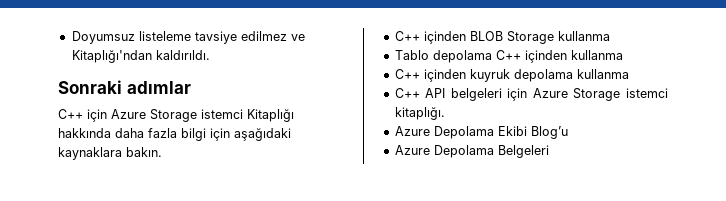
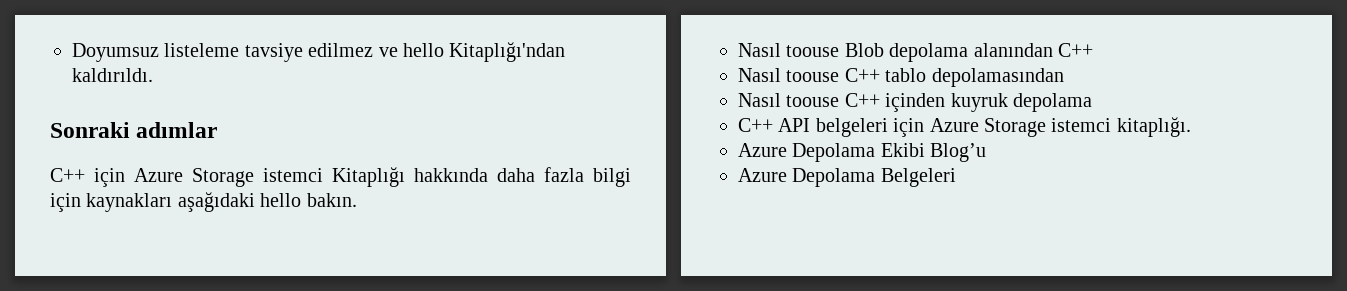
(305, 37) none -> [402,43,444,57] hello
[234,128,291,141] [58,147,162,160] [394,31,610,44] [394,50,623,63] aşağıdaki kaynaklara bakın. // C++ içinden BLOB Storage kullanma // Tablo depolama C++ içinden kullanma // -> [86,192,357,212] [738,43,1093,62] [738,68,1064,87] [738,93,840,107] kaynakları aşağıdaki hello bakın. // Nasıl toouse Blob depolama alanından C++ // Nasıl toouse C++ tablo depolamasından // Nasıl toouse
[576,69,629,79] kullanma -> (1092, 102) none

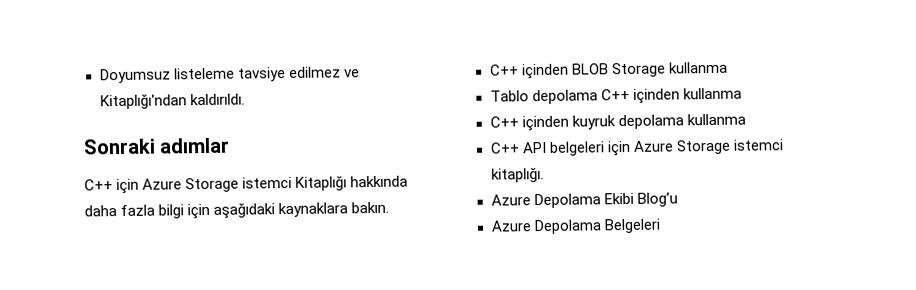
[402,43,444,57] hello -> (360, 73) none
[86,192,357,212] [738,43,1093,62] [738,68,1064,87] [738,93,840,107] kaynakları aşağıdaki hello bakın. // Nasıl toouse Blob depolama alanından C++ // Nasıl toouse C++ tablo depolamasından // Nasıl toouse -> [213,201,390,219] [489,61,728,80] [489,87,742,105] aşağıdaki kaynaklara bakın. // C++ içinden BLOB Storage kullanma // Tablo depolama C++ içinden kullanma //
(1092, 102) none -> [686,113,746,126] kullanma

